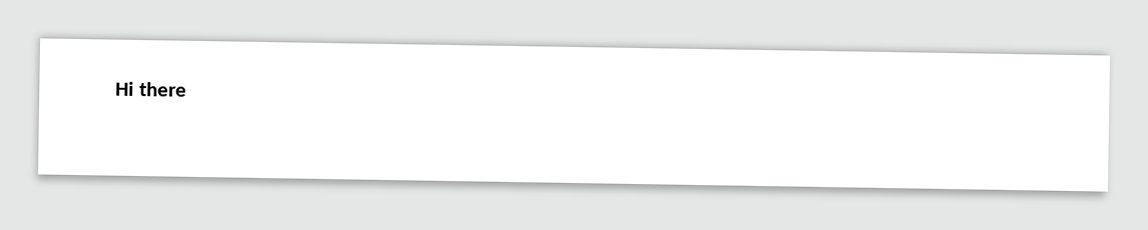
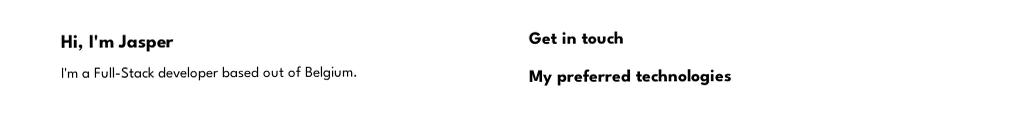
[115,81,187,97] Hi there -> [60,34,175,52] [61,65,360,82] [528,30,624,45] [529,68,733,86] Hi, I'm Jasper // I'm a Full-Stack developer based out of Belgium. // Get in touch // My preferred technologies

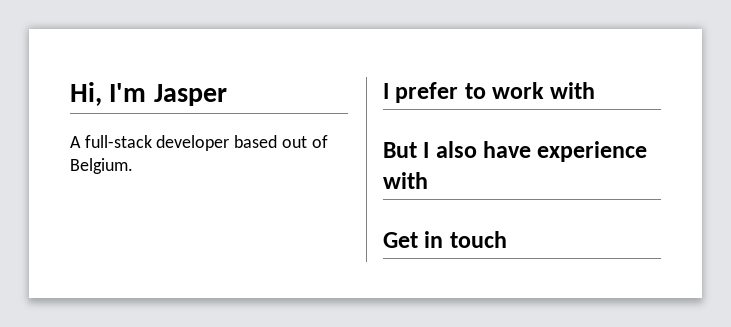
[61,66,157,79] I'm a Full-Stack -> [70,135,152,148] A full-stack
(360, 73) none -> [383,82,596,103] [383,141,648,162] [383,172,428,189] // I prefer to work with // But I also have experience with
[529,68,733,86] // My preferred technologies -> (507, 239) none

